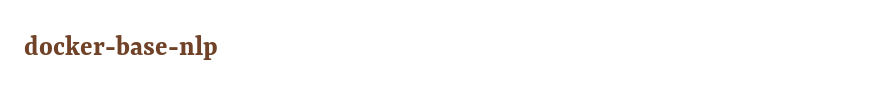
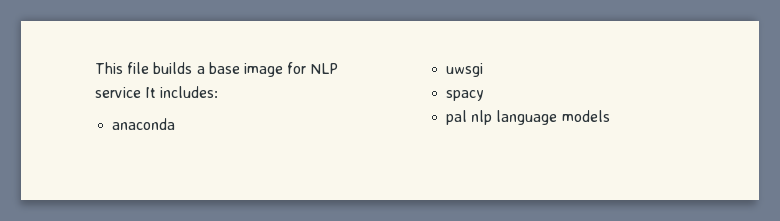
[24,35,218,60] docker-base-nlp -> [95,62,339,77] [95,86,219,98] [112,118,176,130] [446,63,484,77] [446,90,485,101] [446,110,610,125] This file builds a base image for NLP service It includes: // anaconda // uwsgi // spacy // pal nlp language models

